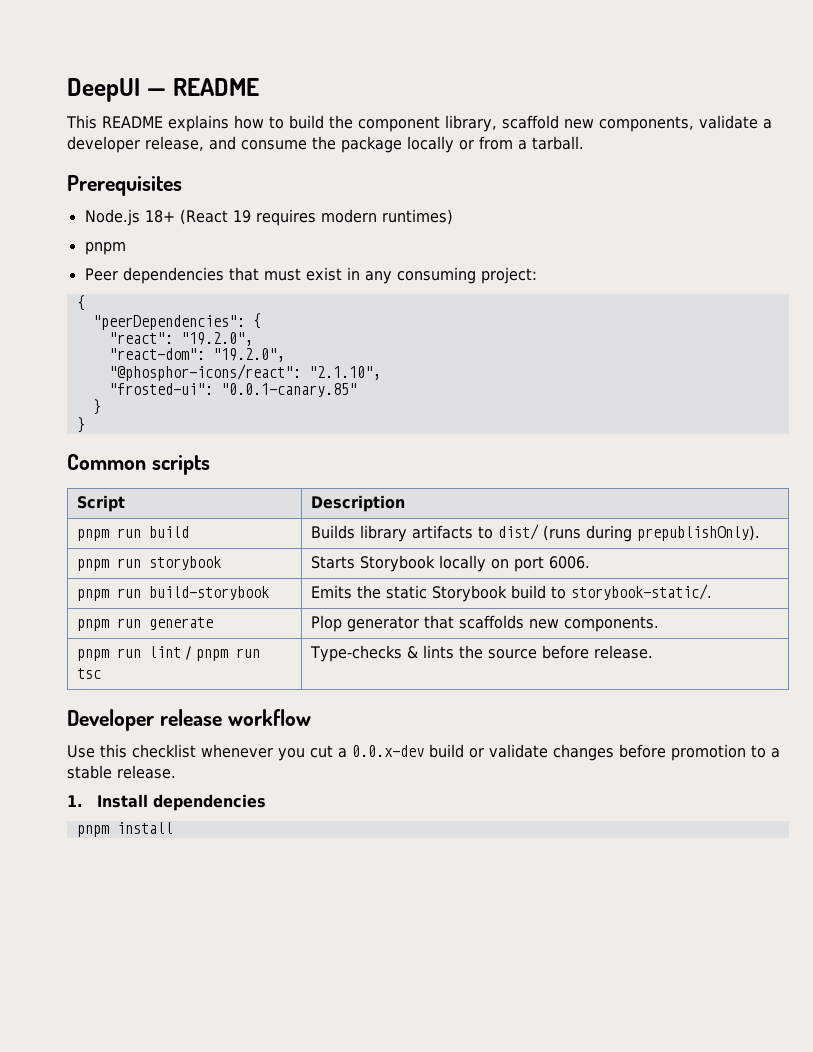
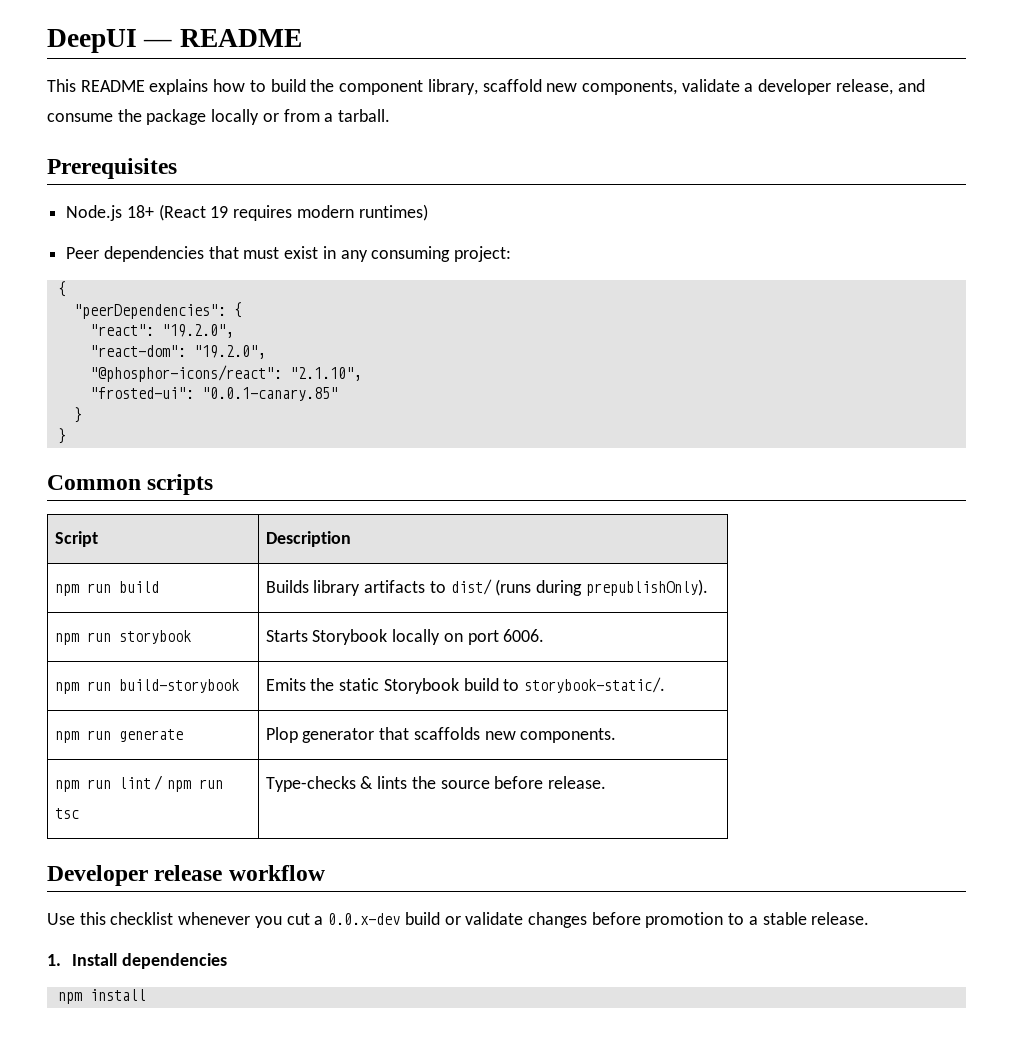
[84,242,126,255] // pnpm -> (428, 212) none
[77,529,110,541] pnpm -> [54,584,79,596] npm
[77,559,110,571] pnpm -> [54,633,79,645] npm
[77,589,110,601] pnpm -> [54,682,79,694] npm
[77,619,110,631] pnpm -> [54,731,79,743] npm
[77,649,110,661] pnpm -> [54,780,79,792] npm
[196,649,229,661] pnpm -> [167,780,192,792] npm
[76,825,109,837] pnpm -> [57,992,82,1004] npm

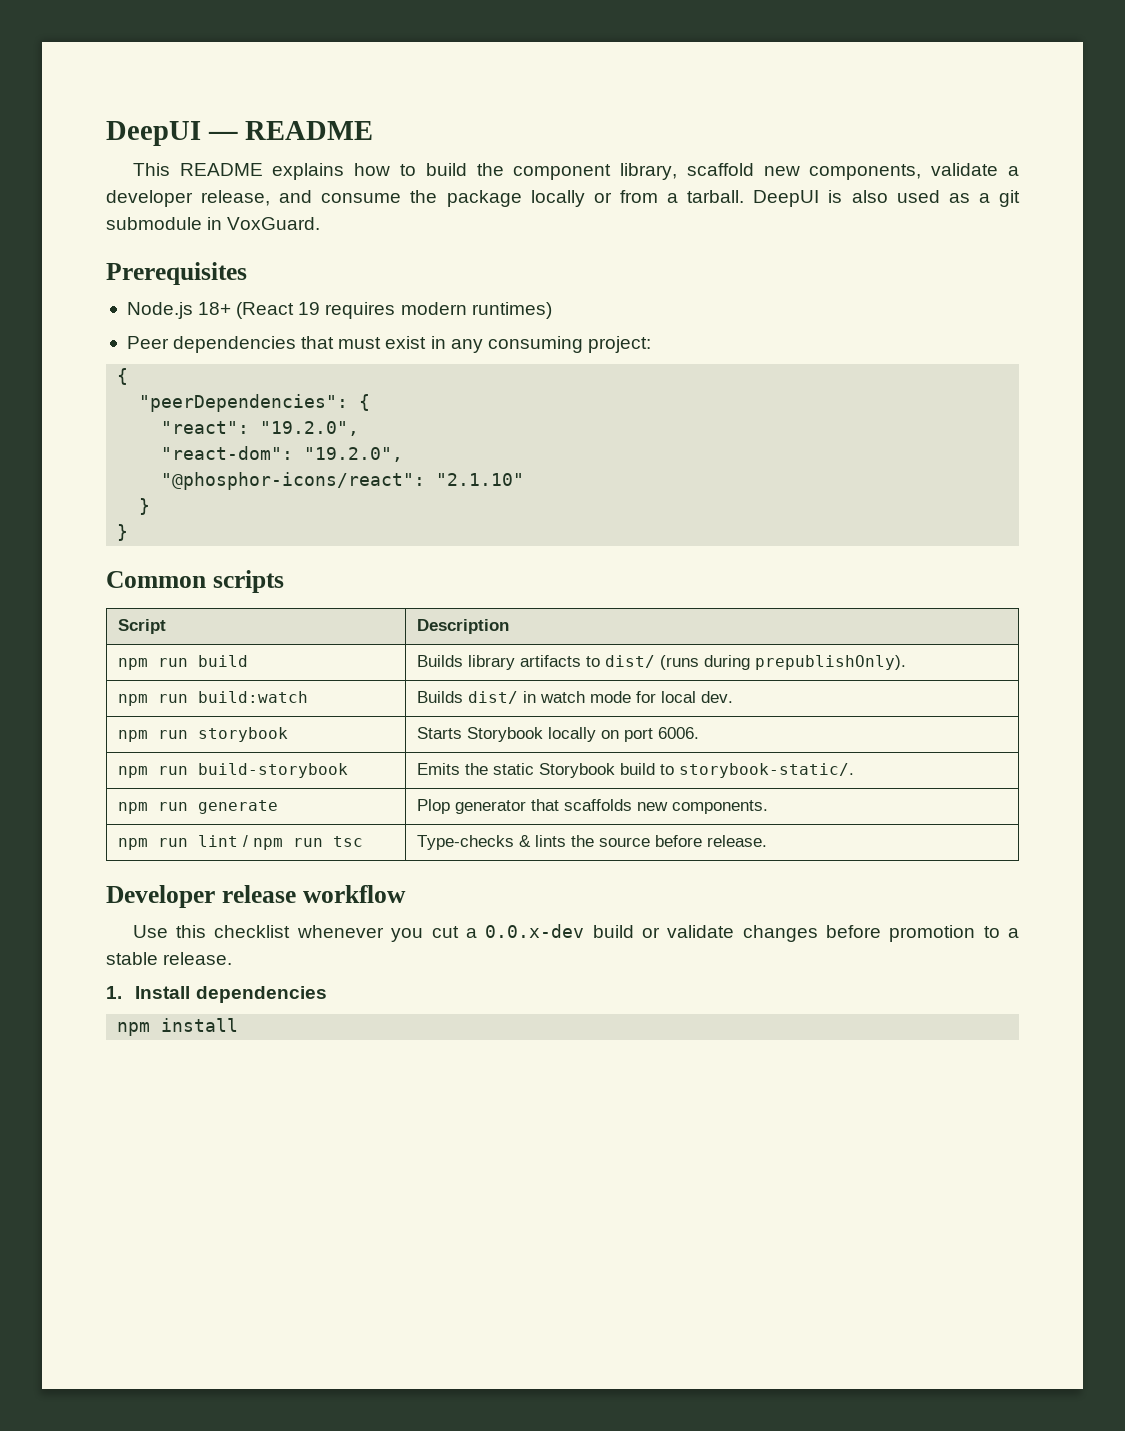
(391, 115) none -> [753,190,1021,207] [106,217,321,230] DeepUI is also used as a git submodule in VoxGuard.
[289,367,362,381] [89,387,338,401] "2.1.10", // "frosted-ui": "0.0.1-canary.85" -> [436,473,525,486] "2.1.10"
(708, 587) none -> [117,691,308,706] [416,691,733,704] // npm run build:watch | Builds dist/ in watch mode for local dev.

